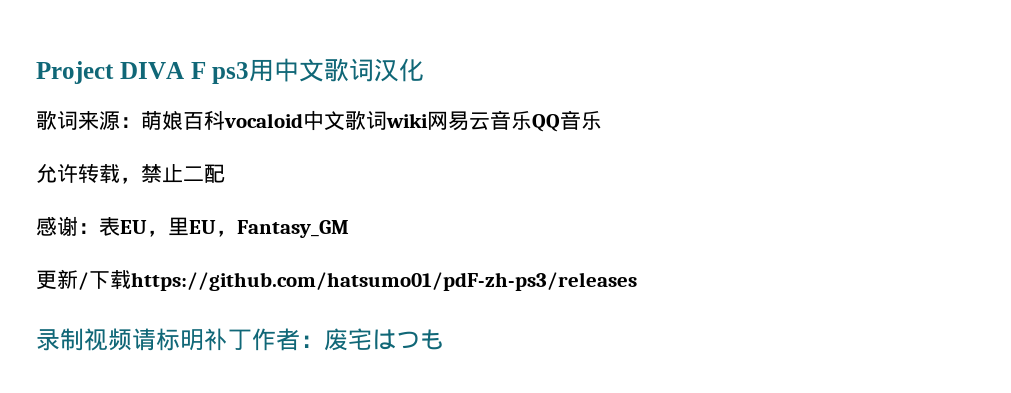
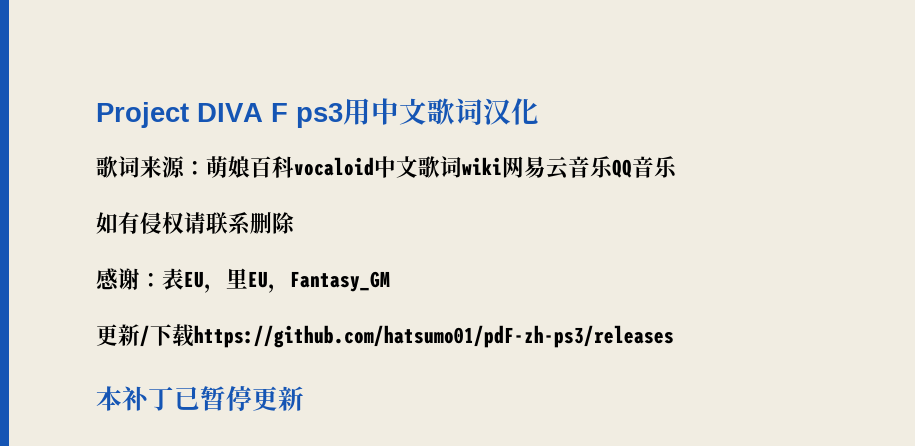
[36,163,225,184] 允许转载，禁止二配 -> [96,212,295,235] 如有侵权请联系删除
[36,328,444,351] 录制视频请标明补丁作者：废宅はつも -> [96,386,304,411] 本补丁已暂停更新

